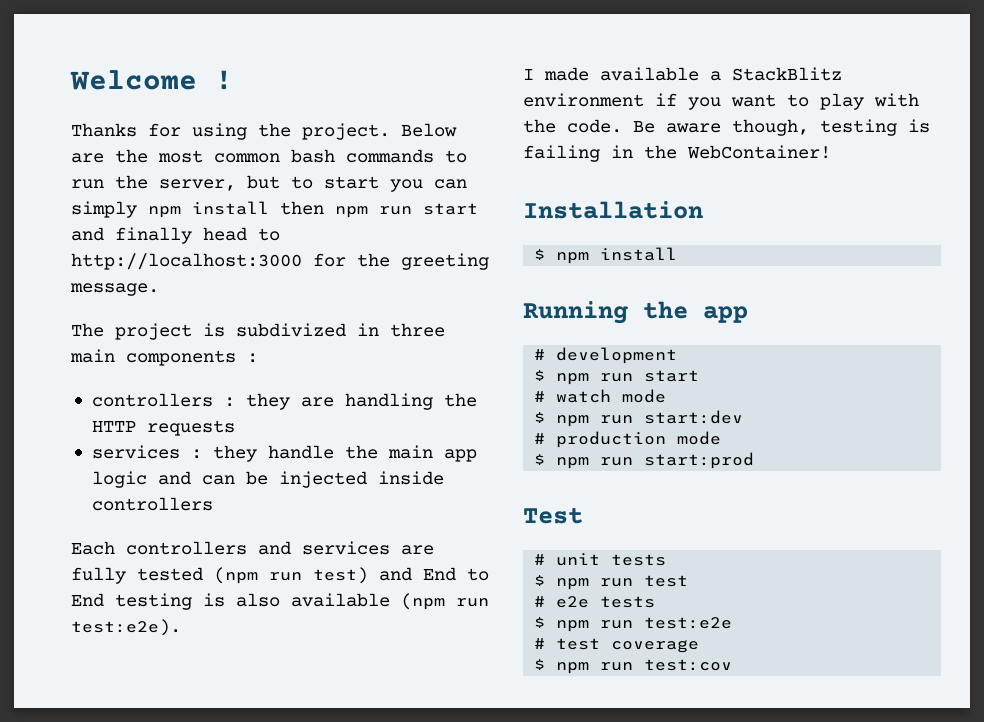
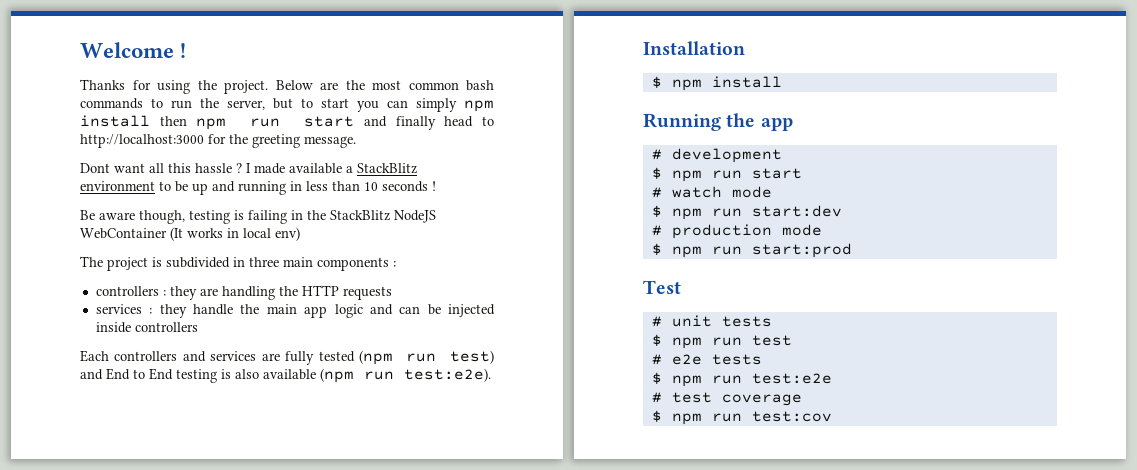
(159, 289) none -> [80,163,417,174] [80,181,436,195] [80,210,436,224] [80,227,300,241] // Dont want all this hassle ? I made available a StackBlitz environment to be up and running in less than 10 seconds ! // Be aware though, testing is failing in the StackBlitz NodeJS WebContainer (It works in local env)
[236,323,346,337] subdivized -> [166,257,230,268] subdivided
[523,67,842,81] [523,93,919,110] [523,119,930,136] [523,145,831,162] // I made available a StackBlitz environment if you want to play with the code. Be aware though, testing is failing in the WebContainer! -> (491, 375) none

